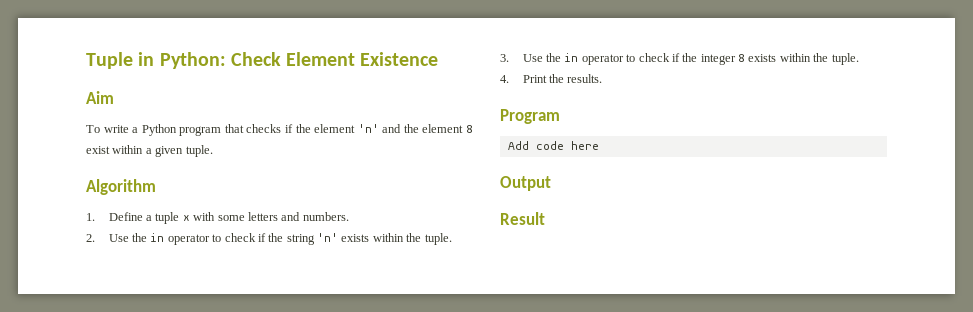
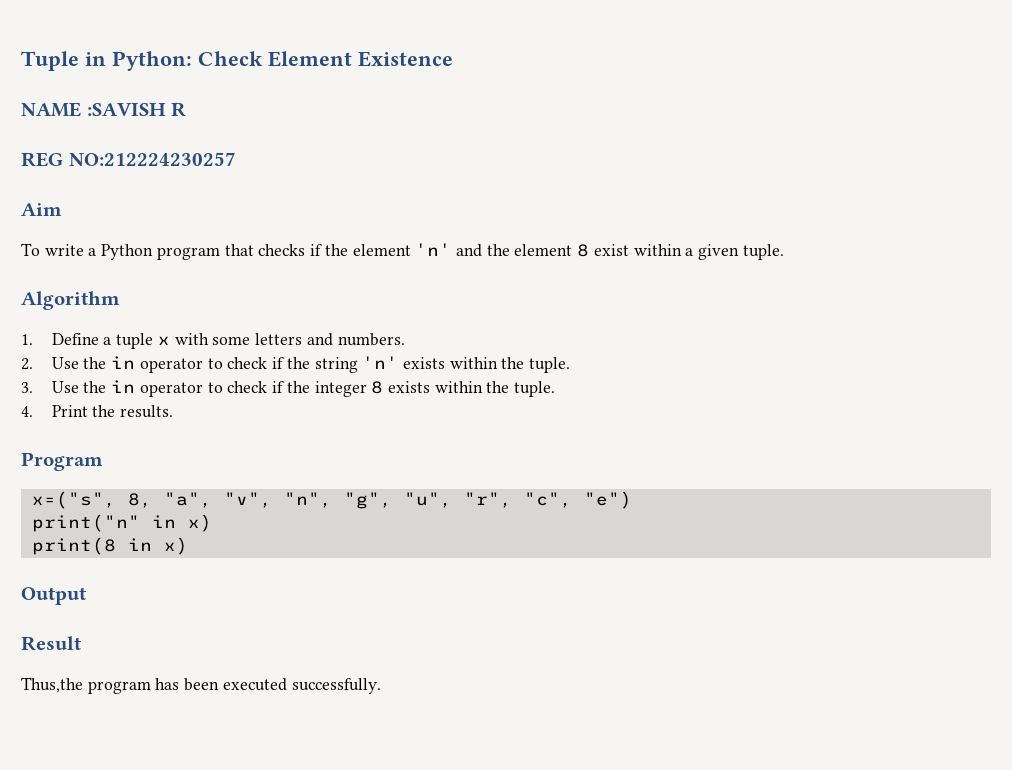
(439, 59) none -> [21,102,187,117] [21,152,236,167] // NAME :SAVISH R // REG NO:212224230257
[507,141,599,150] [500,176,551,191] [500,212,545,225] Add code here // Output // Result -> [31,491,632,509] [31,514,212,532] [31,537,188,555] [21,587,86,605] [21,636,81,651] [21,677,381,694] x=("s", 8, "a", "v", "n", "g", "u", "r", "c", "e") // print("n" in x) // print(8 in x) // Output // Result // Thus,the program has been executed successfully.

